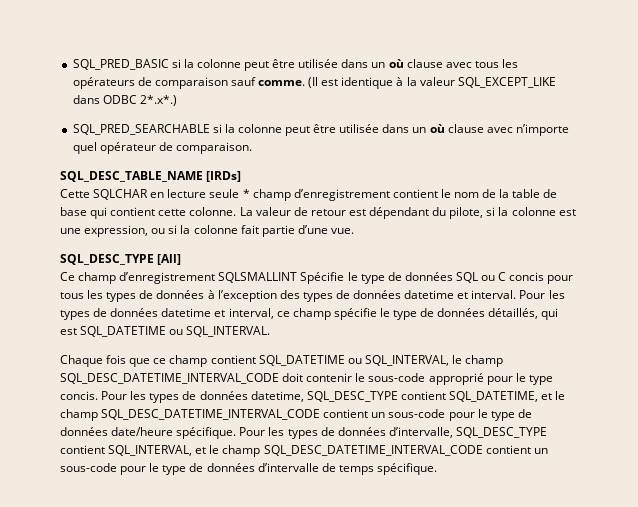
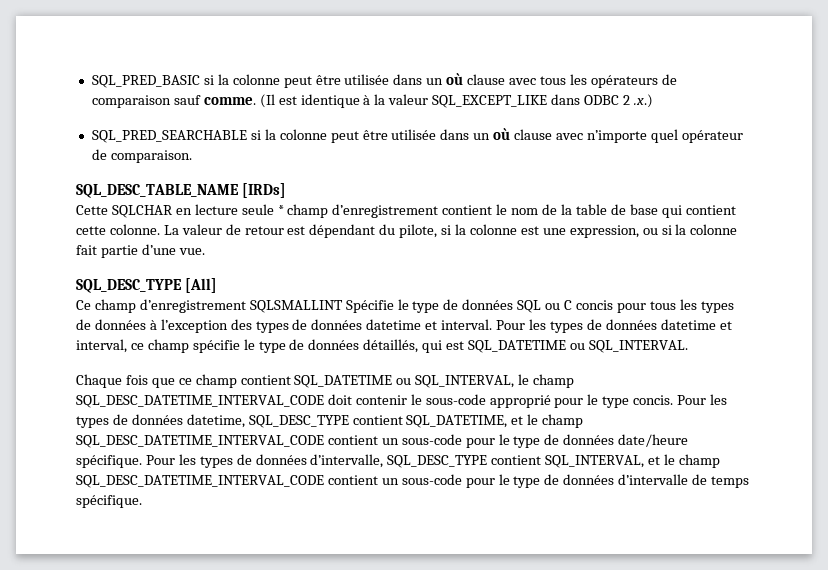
[139,95,177,106] 2*.x*.) -> [622,94,653,108] 2 .x.)

